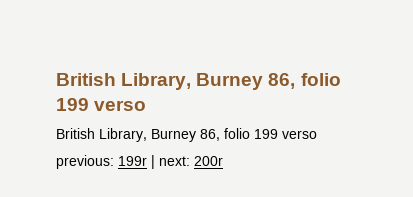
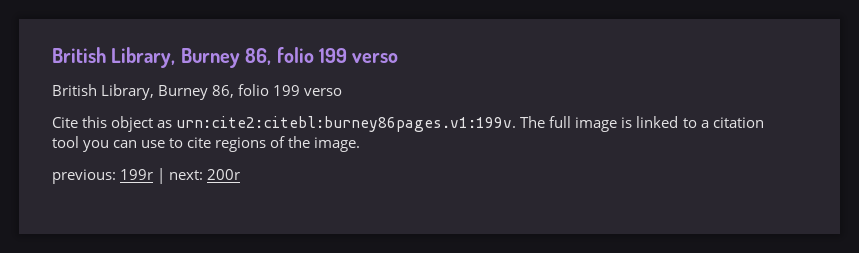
(317, 134) none -> [52,116,764,132] [52,136,361,152] // Cite this object as urn:cite2:citebl:burney86pages.v1:199v. The full image is linked to a citation tool you can use to cite regions of the image.

